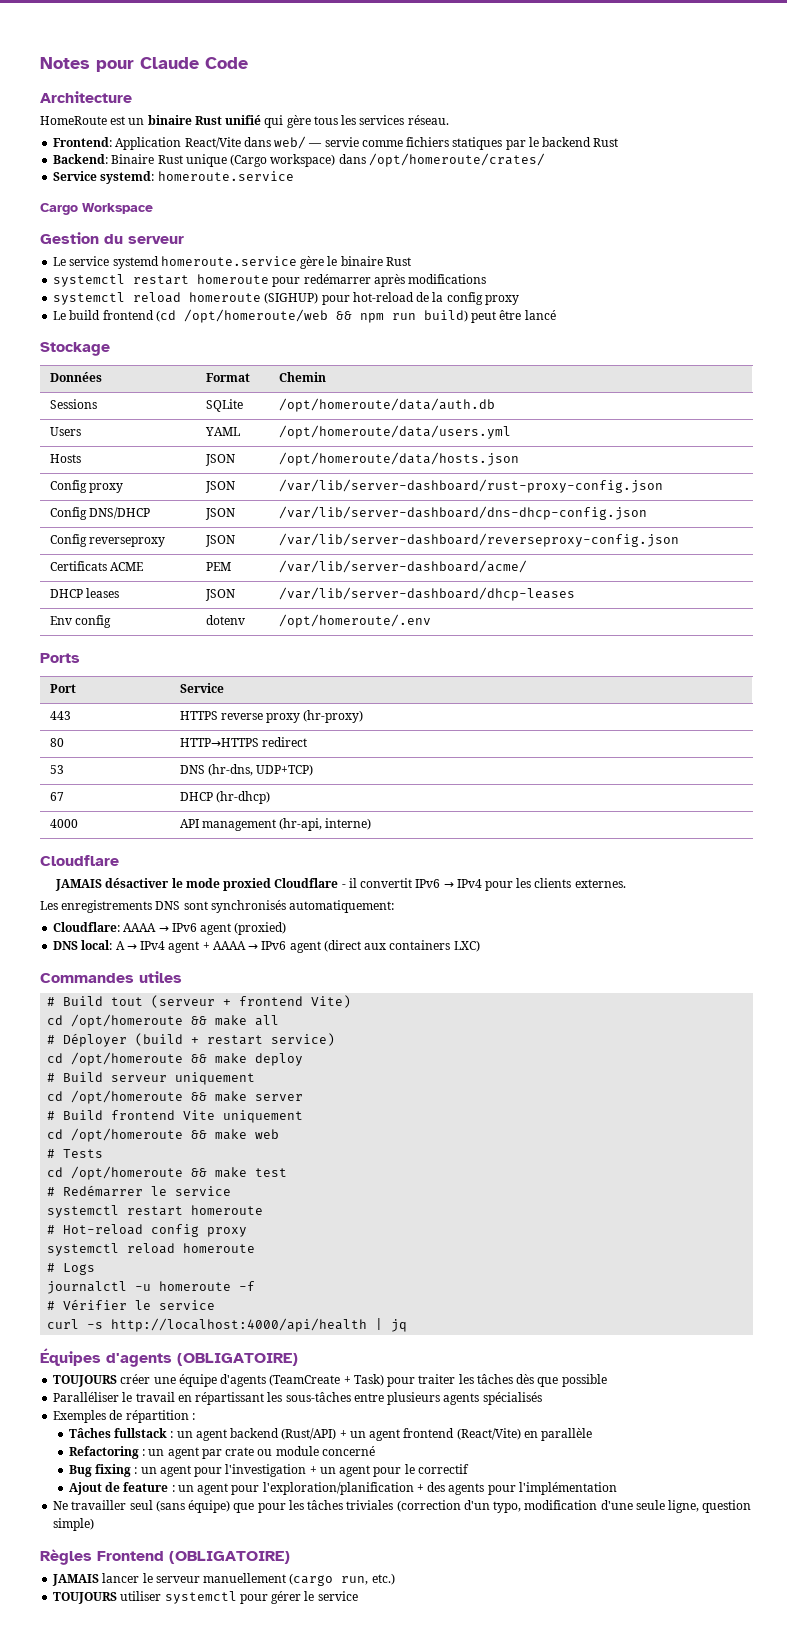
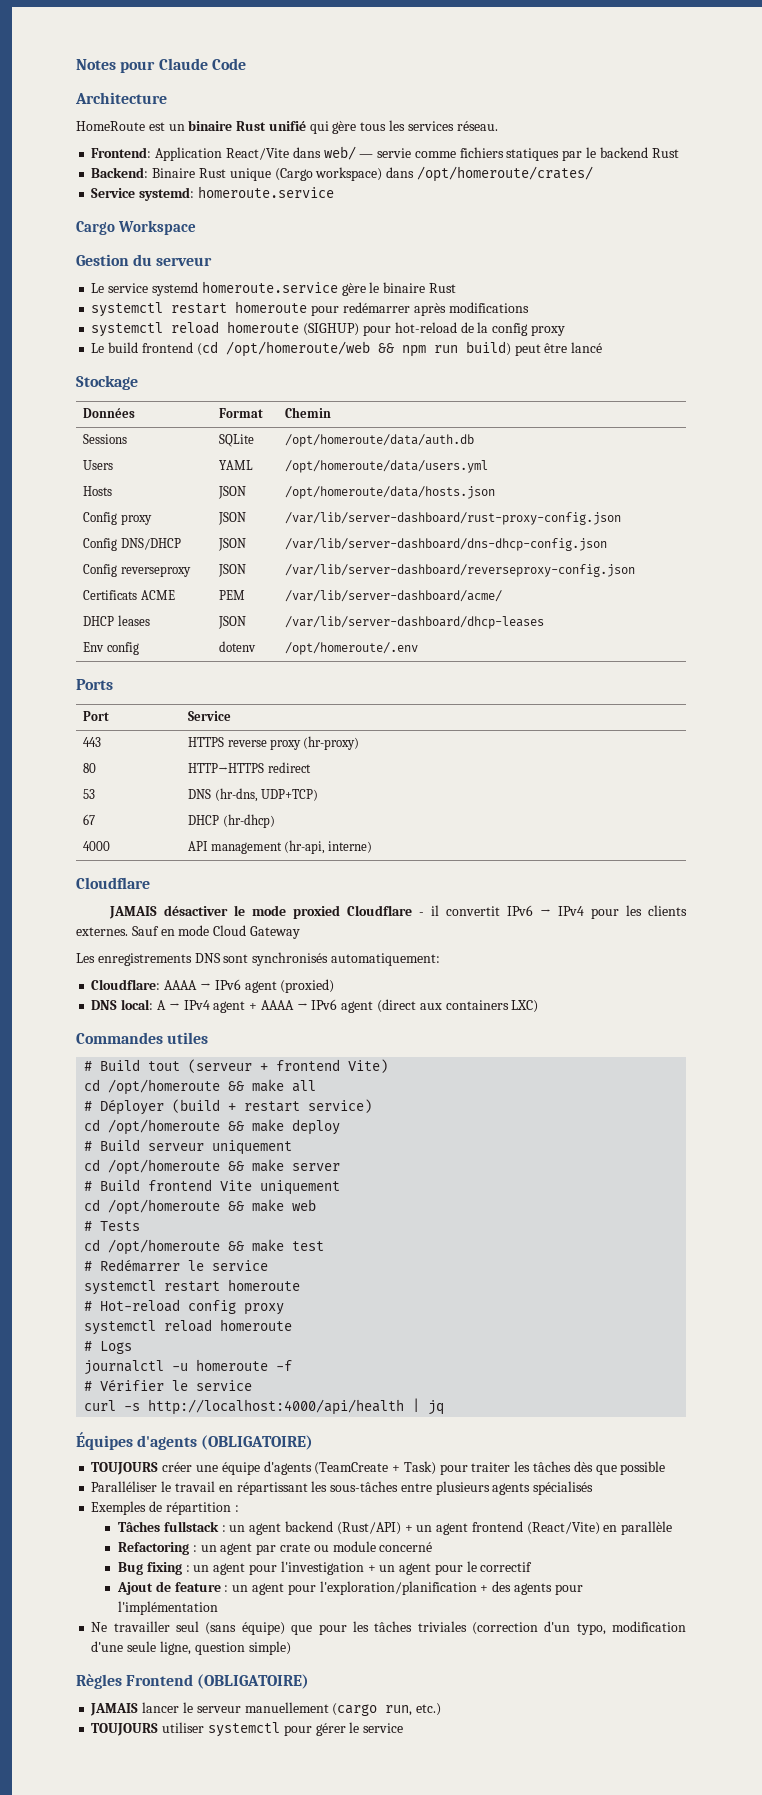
(626, 883) none -> [131,925,300,939] Sauf en mode Cloud Gateway

